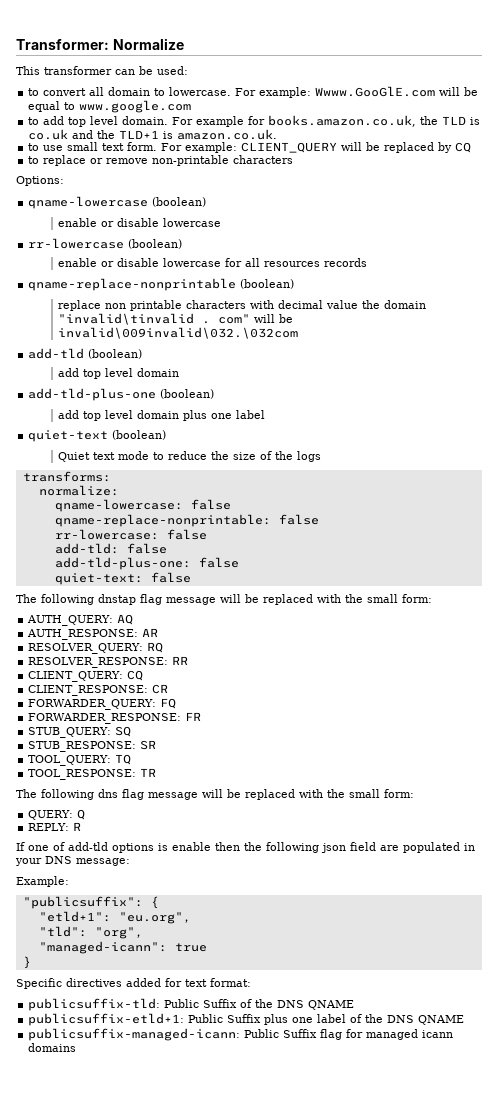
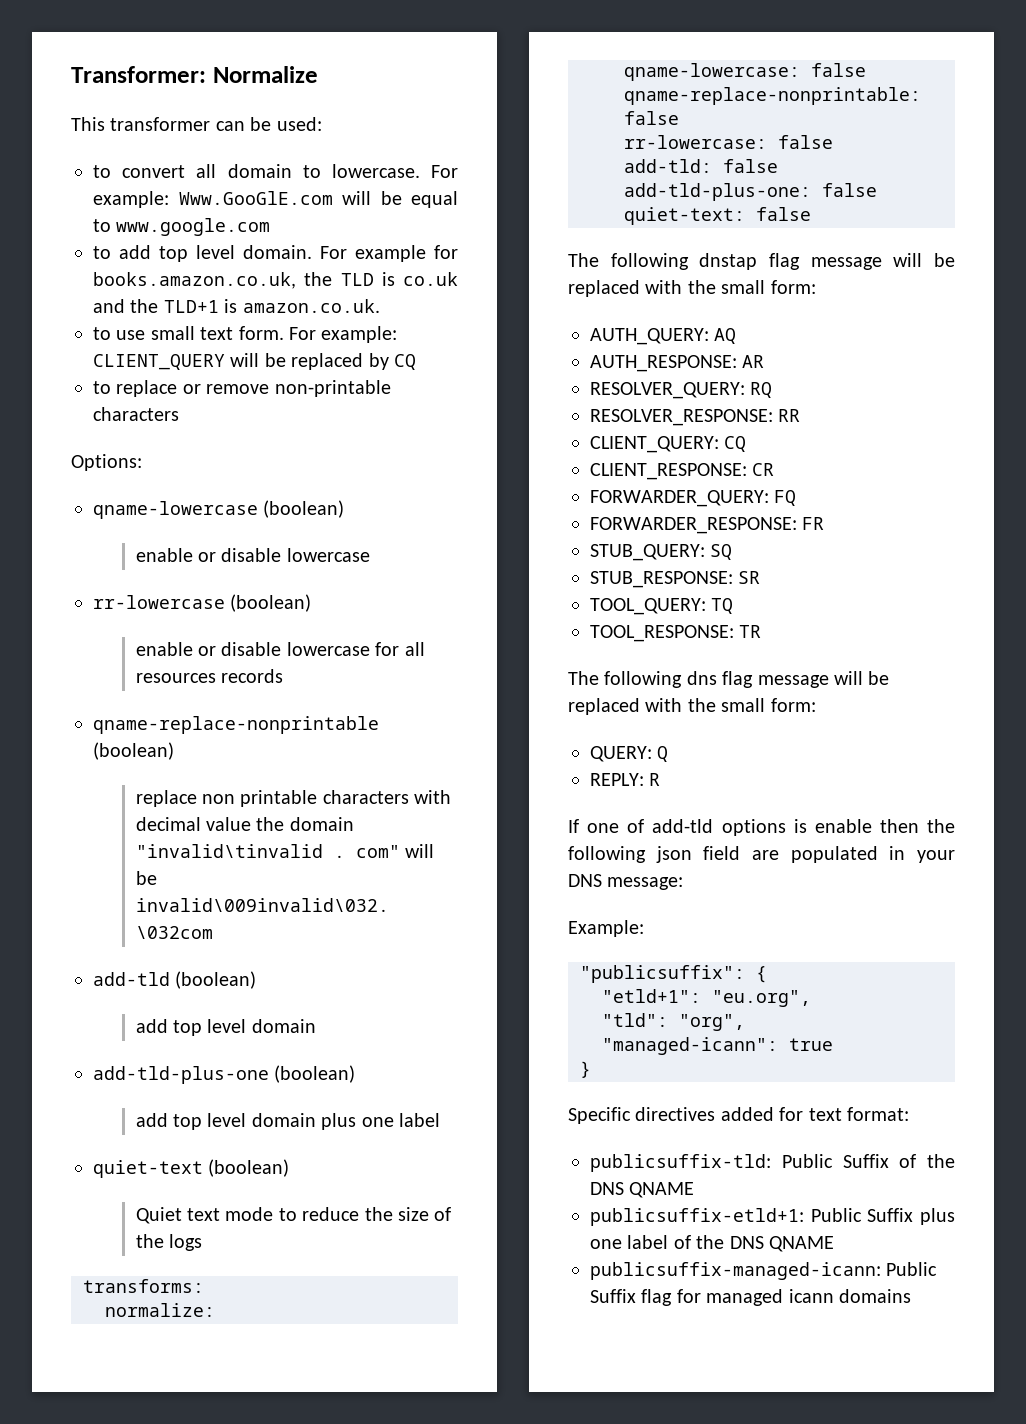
[315,86,436,97] Wwww.GooGlE.com -> [178,191,333,205] Www.GooGlE.com

